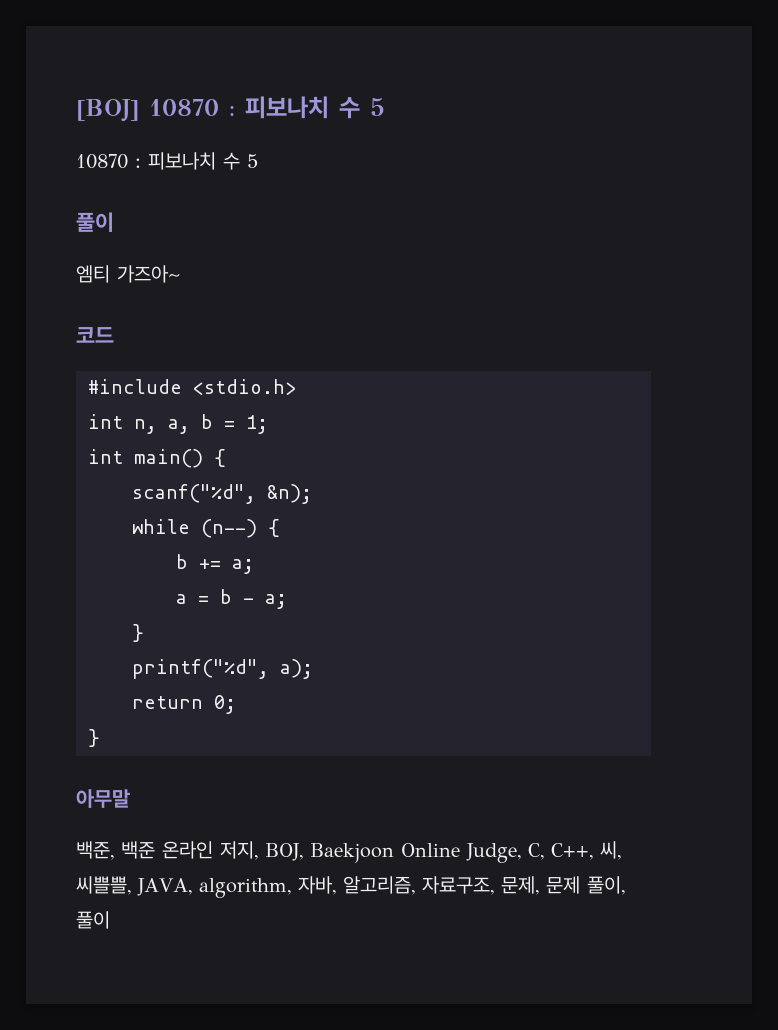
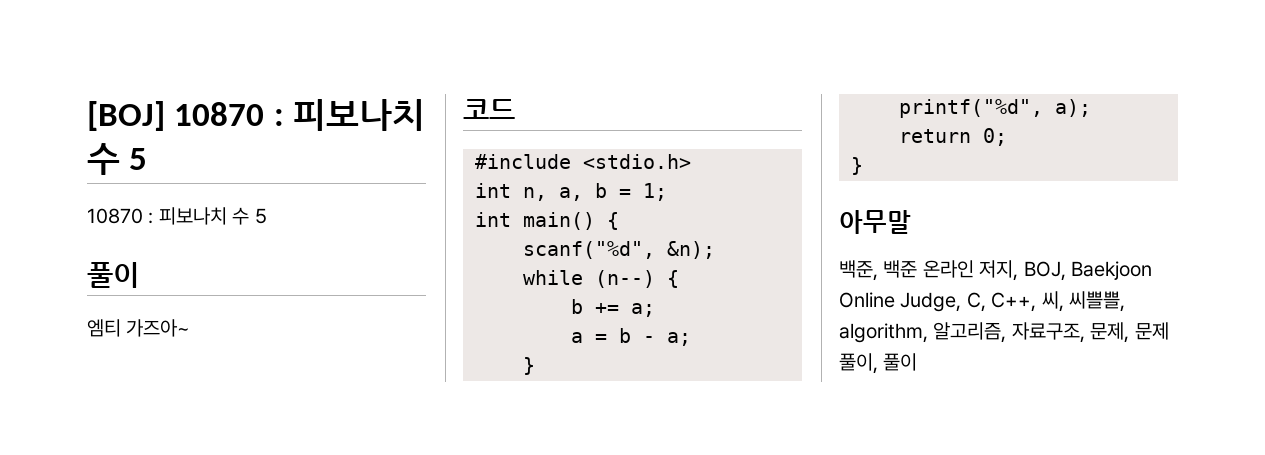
[137,876,336,898] JAVA, algorithm, 자바, -> [839,323,928,343] algorithm,

